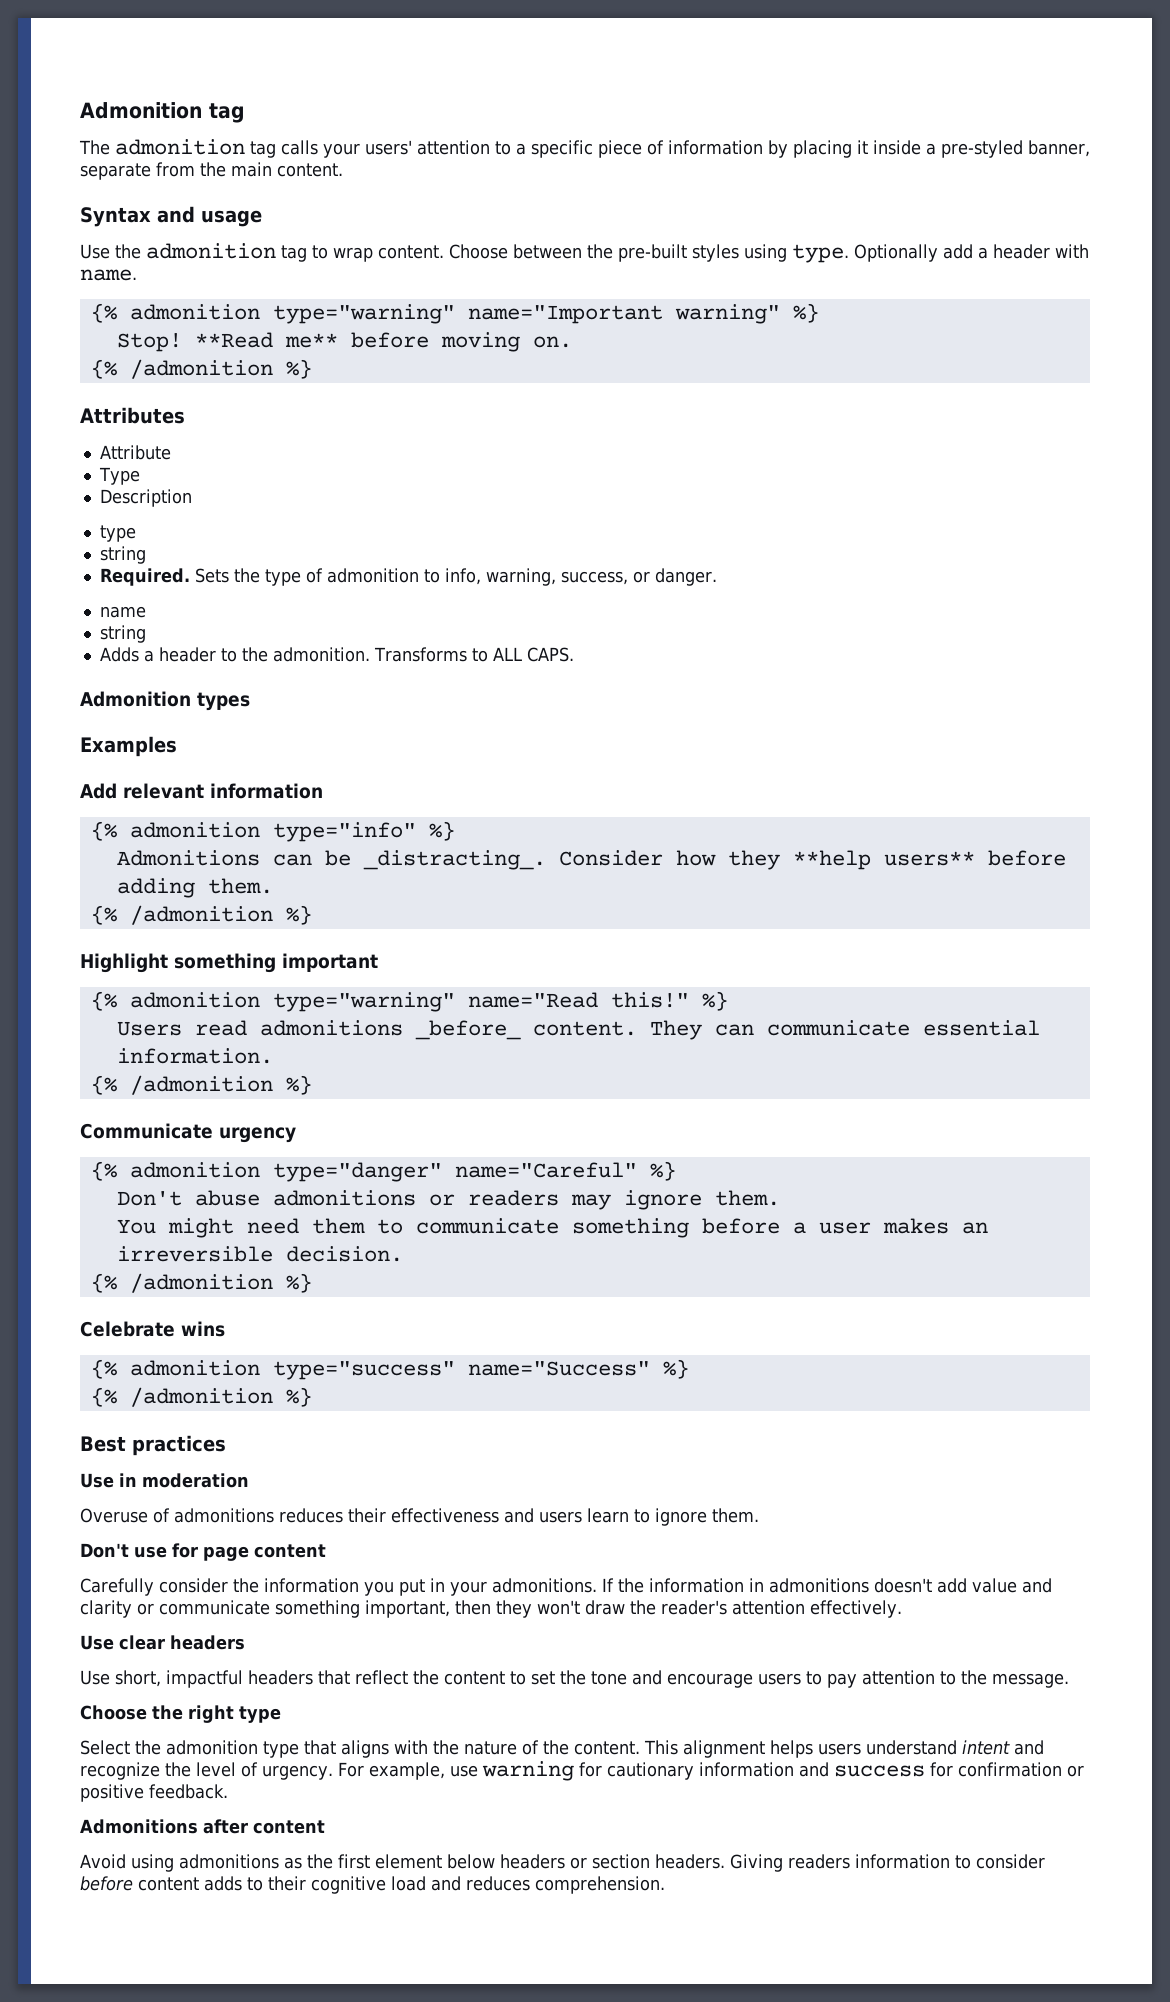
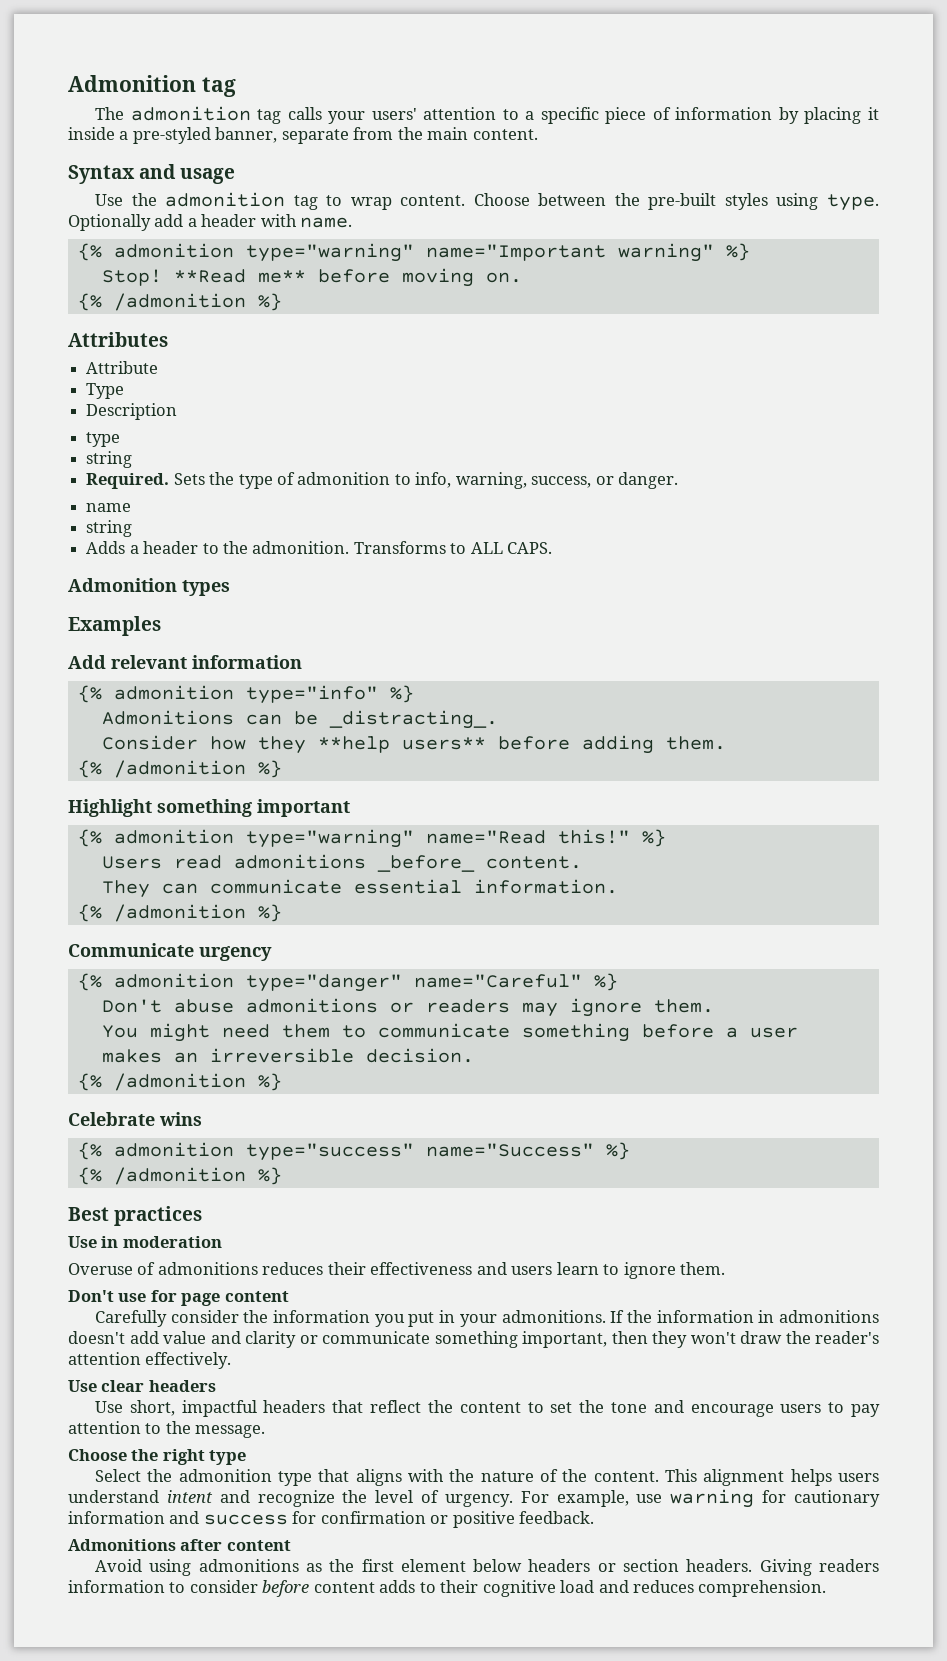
(546, 860) none -> (498, 719) //
(637, 1028) none -> (582, 862) //

